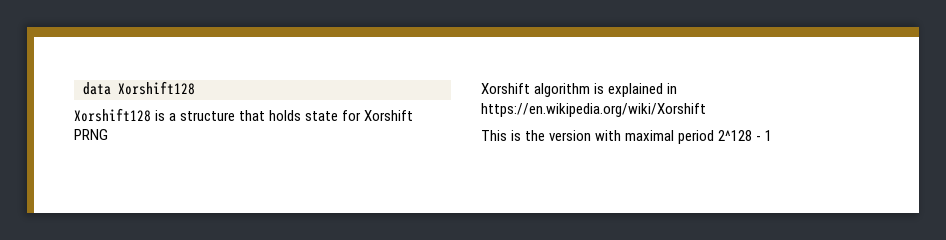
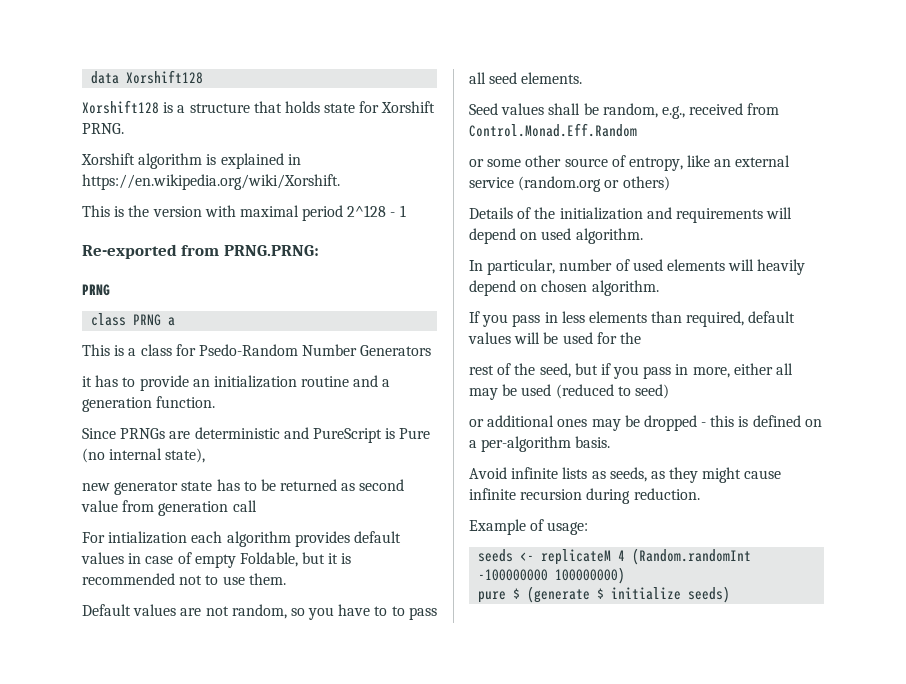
[74,129,108,140] PRNG -> [82,123,124,134] PRNG.
[481,103,706,117] https://en.wikipedia.org/wiki/Xorshift -> [82,174,340,190] https://en.wikipedia.org/wiki/Xorshift.
(773, 135) none -> [82,244,319,259] [82,284,110,296] [91,313,176,326] [82,344,432,356] [82,375,391,391] [82,396,216,412] [82,427,431,443] [82,448,206,463] [82,479,405,495] [81,500,257,516] [82,531,401,547] [81,552,352,568] [82,573,286,585] [82,604,437,620] [469,72,583,84] [469,103,780,119] [469,123,637,137] [469,155,791,171] [469,176,670,192] [469,207,793,223] [469,228,643,244] [469,259,806,275] [469,280,659,296] [469,311,796,327] [468,332,641,344] [469,363,794,379] [469,384,669,400] [469,415,822,431] [469,436,611,452] [469,467,782,483] [469,488,700,504] [469,519,589,535] [478,548,752,565] [478,567,626,584] [478,586,731,603] // Re-exported from PRNG.PRNG: // PRNG // class PRNG a // This is a class for Psedo-Random Number Generators // it has to provide an initialization routine and a generation function. // Since PRNGs are deterministic and PureScript is Pure (no internal state), // new generator state has to be returned as second value from generation call // For intialization each algorithm provides default values in case of empty Foldable, but it is recommended not to use them. // Default values are not random, so you have to to pass all seed elements. // Seed values shall be random, e.g., received from Control.Monad.Eff.Random // or some other source of entropy, like an external service (random.org or others) // Details of the initialization and requirements will depend on used algorithm. // In particular, number of used elements will heavily depend on chosen algorithm. // If you pass in less elements than required, default values will be used for the // rest of the seed, but if you pass in more, either all may be used (reduced to seed) // or additional ones may be dropped - this is defined on a per-algorithm basis. // Avoid infinite lists as seeds, as they might cause infinite recursion during reduction. // Example of usage: // seeds <- replicateM 4 (Random.randomInt -100000000 100000000) // pure $ (generate $ initialize seeds)

